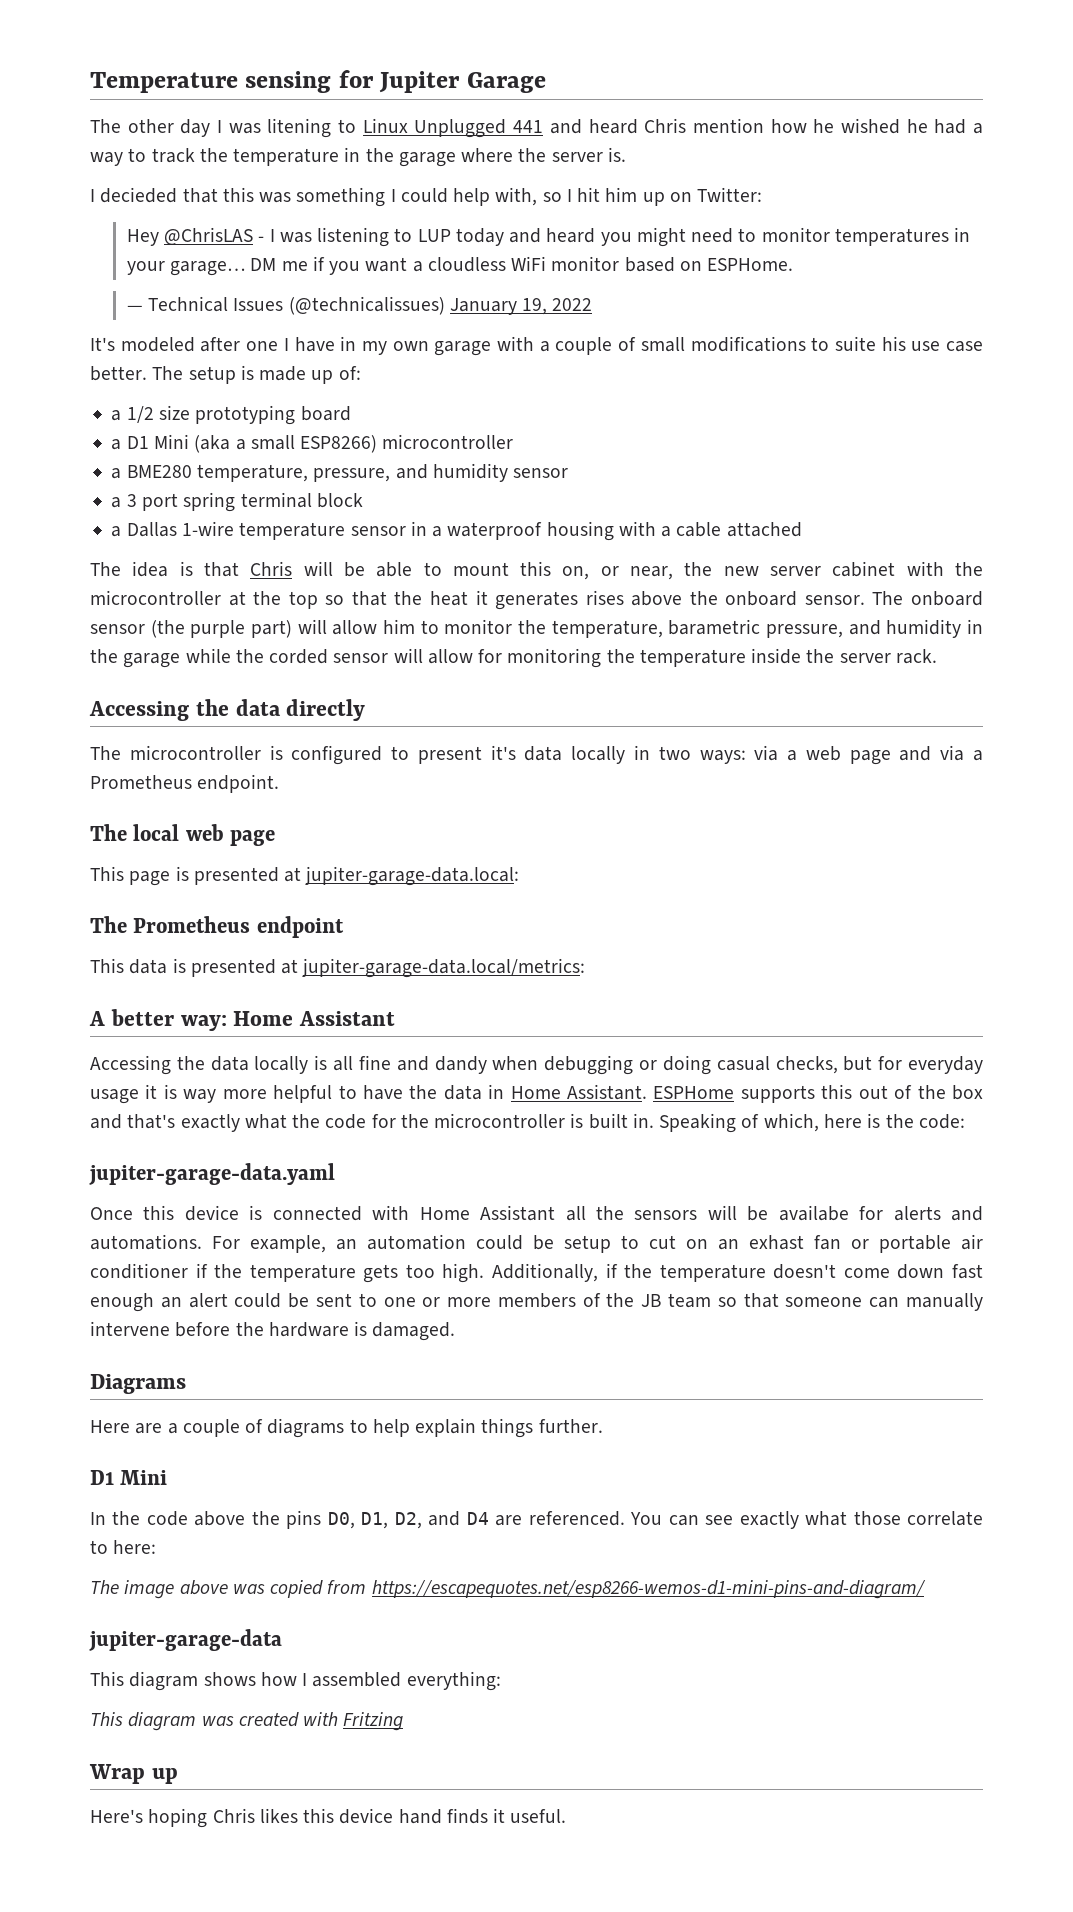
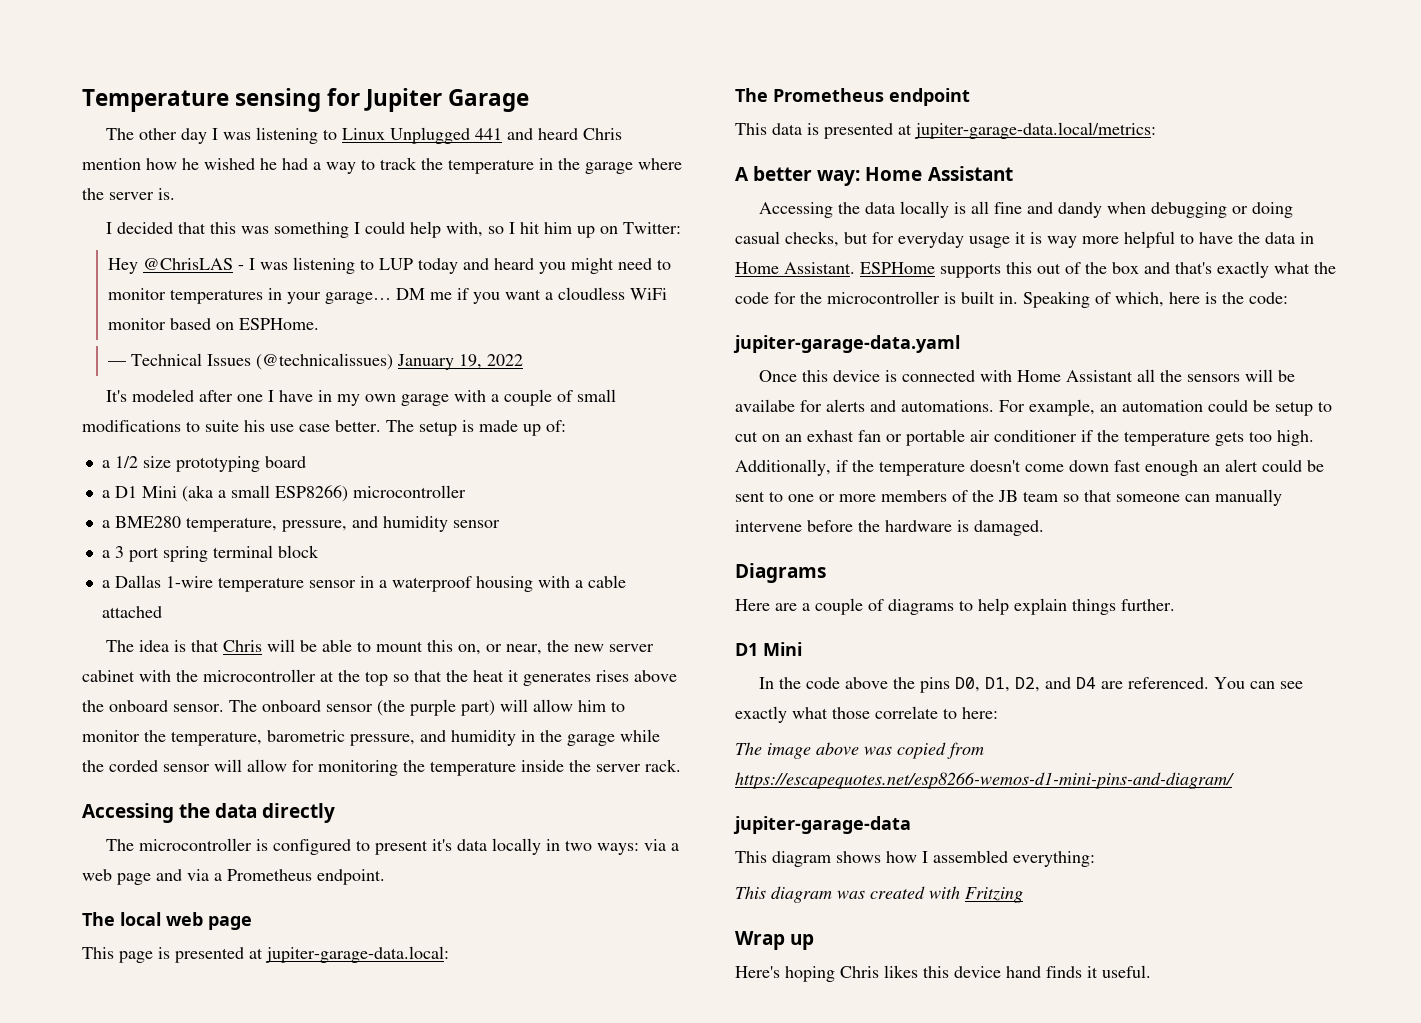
[267,118,332,138] litening -> [256,127,319,144] listening
[100,187,178,203] decieded -> [117,222,174,234] decided
[668,619,761,635] barametric -> [267,730,345,742] barometric

